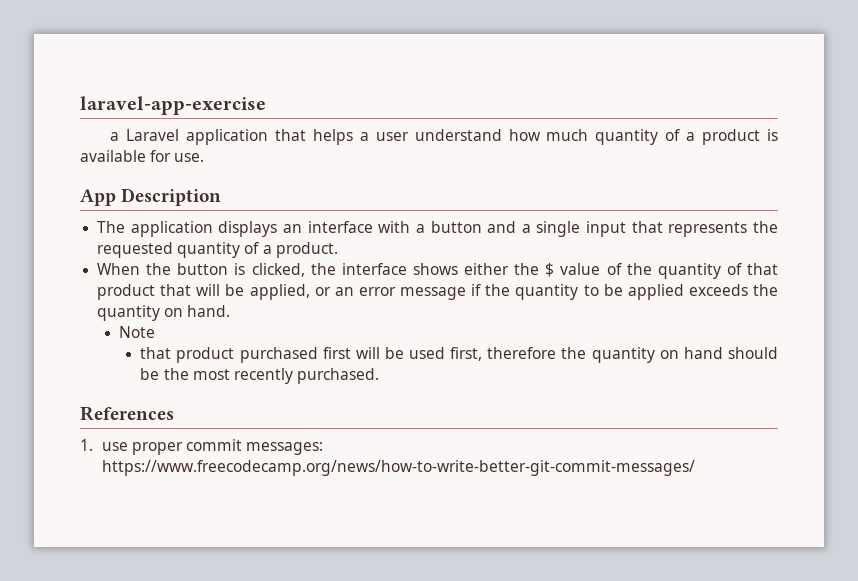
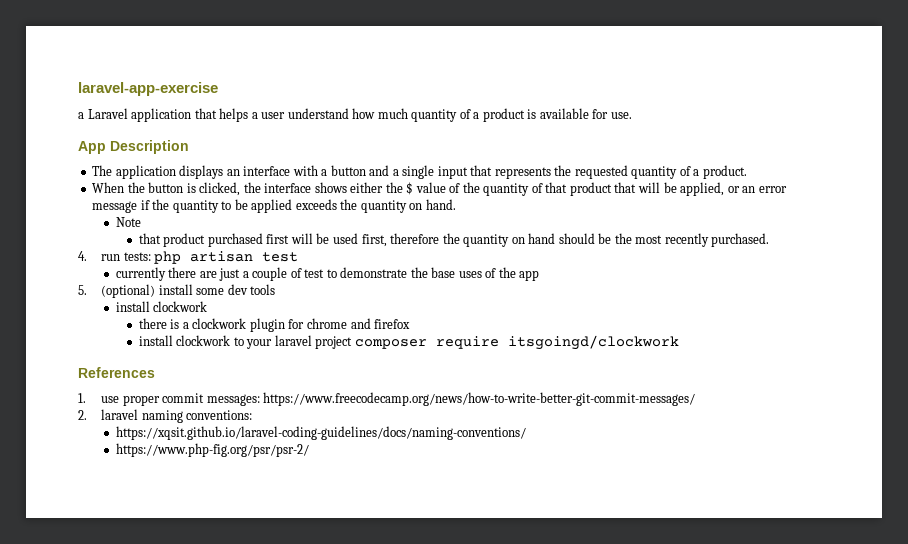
(380, 376) none -> [78,251,299,264] [115,267,540,281] [78,284,276,298] [115,301,208,312] [138,318,411,332] [138,335,680,350] // 4. run tests: php artisan test // currently there are just a couple of test to demonstrate the base uses of the app // 5. (optional) install some dev tools // install clockwork // there is a clockwork plugin for chrome and firefox // install clockwork to your laravel project composer require itsgoingd/clockwork
(695, 468) none -> [78,409,253,423] [115,426,526,440] [115,443,309,457] // 2. laravel naming conventions: // https://xqsit.github.io/laravel-coding-guidelines/docs/naming-conventions/ // https://www.php-fig.org/psr/psr-2/

